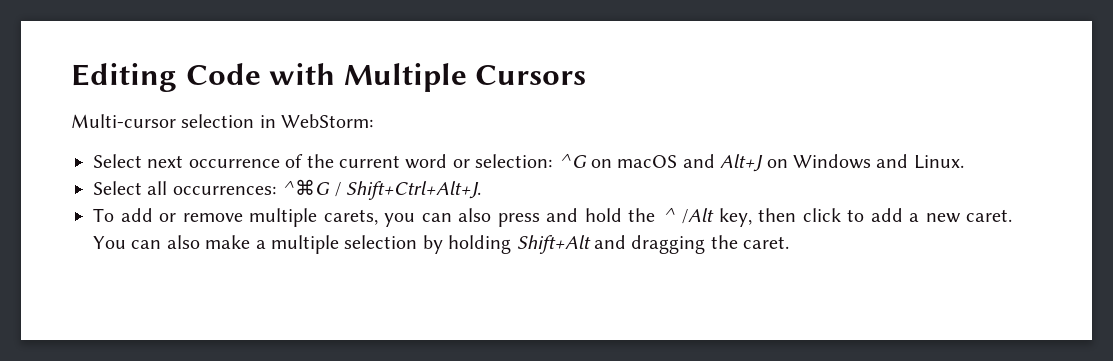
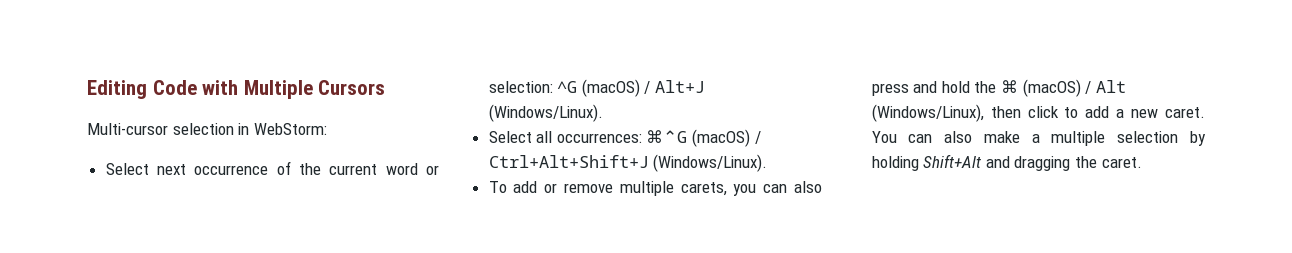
[557,153,964,172] [93,179,481,200] ⌃G on macOS and Alt+J on Windows and Linux. // Select all occurrences: ⌃⌘G / Shift+Ctrl+Alt+J. -> [557,79,706,97] [488,104,603,122] [488,129,761,147] [488,154,768,172] ^G (macOS) / Alt+J (Windows/Linux). // Select all occurrences: ⌘⌃G (macOS) / Ctrl+Alt+Shift+J (Windows/Linux).
[661,207,752,227] ⌃ /Alt key, -> [1001,79,1126,97] [871,104,984,122] ⌘ (macOS) / Alt (Windows/Linux),

